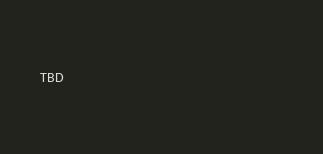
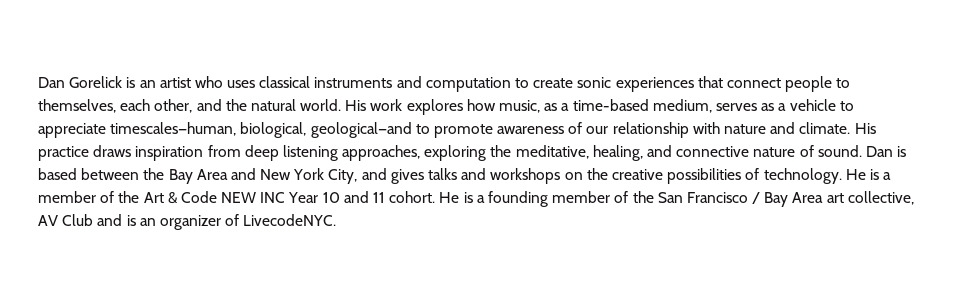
[40,73,64,82] TBD -> [38,76,851,92] [38,99,854,115] [38,122,876,138] [38,145,907,161] [38,168,892,184] [38,191,914,207] [38,214,337,230] Dan Gorelick is an artist who uses classical instruments and computation to create sonic experiences that connect people to themselves, each other, and the natural world. His work explores how music, as a time-based medium, serves as a vehicle to appreciate timescales—human, biological, geological—and to promote awareness of our relationship with nature and climate. His practice draws inspiration from deep listening approaches, exploring the meditative, healing, and connective nature of sound. Dan is based between the Bay Area and New York City, and gives talks and workshops on the creative possibilities of technology. He is a member of the Art & Code NEW INC Year 10 and 11 cohort. He is a founding member of the San Francisco / Bay Area art collective, AV Club and is an organizer of LivecodeNYC.

